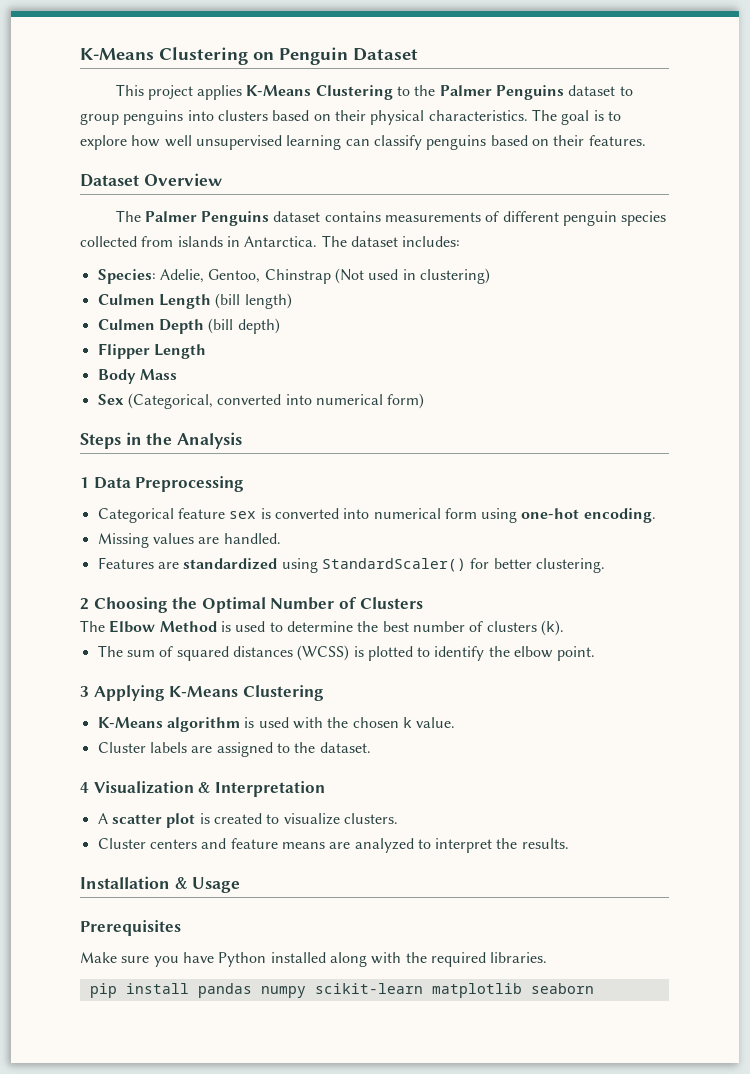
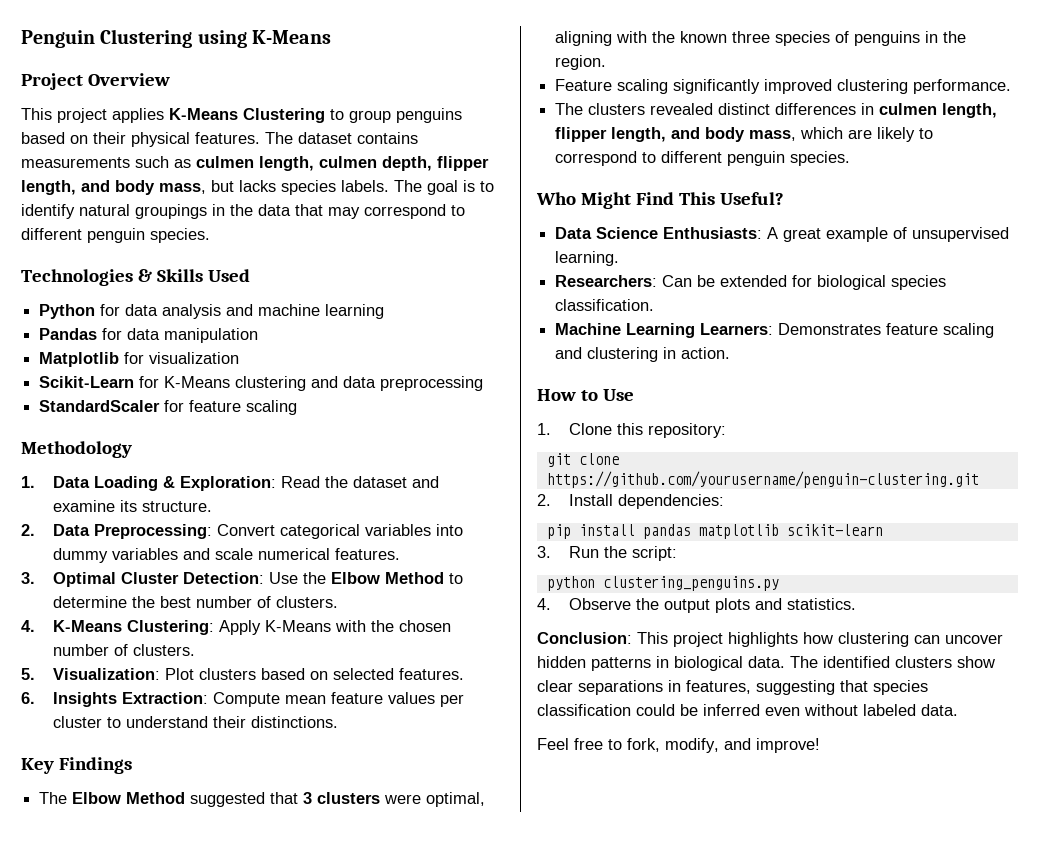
[80,47,418,65] K-Means Clustering on Penguin Dataset -> [21,29,331,48] [21,73,170,90] Penguin Clustering using K-Means // Project Overview
[414,85,633,100] [80,109,621,125] [80,135,646,150] [80,173,222,187] [115,210,667,226] [80,235,461,247] [97,268,490,284] [97,293,292,309] [97,318,280,334] [97,343,206,359] [97,369,177,384] [97,393,425,409] [80,432,243,449] [80,476,245,492] [97,508,656,523] [97,533,281,548] [97,557,605,573] [80,597,423,613] [80,620,266,633] the Palmer Penguins dataset to group penguins into clusters based on their physical characteristics. The goal is to explore how well unsupervised learning can classify penguins based on their features. // Dataset Overview // The Palmer Penguins dataset contains measurements of different penguin species collected from islands in Antarctica. The dataset includes: // Species: Adelie, Gentoo, Chinstrap (Not used in clustering) // Culmen Length (bill length) // Culmen Depth (bill depth) // Flipper Length // Body Mass // Sex (Categorical, converted into numerical form) // Steps in the Analysis // 1 Data Preprocessing // Categorical feature sex is converted into numerical form using one-hot encoding. // Missing values are handled. // Features are standardized using StandardScaler() for better clustering. // 2 Choosing the Optimal Number of Clusters // The Elbow Method is used -> [349,108,462,123] [21,132,418,147] [21,156,489,171] [21,180,494,195] [21,204,465,219] [21,228,210,243] [21,269,250,286] [39,304,385,319] [39,328,259,343] [39,352,240,367] [39,376,484,391] [39,400,298,415] [21,441,132,458] [21,476,439,491] [52,500,212,512] [21,524,463,539] [52,548,400,563] [21,572,444,587] group penguins based on their physical features. The dataset contains measurements such as culmen length, culmen depth, flipper length, and body mass, but lacks species labels. The goal is to identify natural groupings in the data that may correspond to different penguin species. // Technologies & Skills Used // Python for data analysis and machine learning // Pandas for data manipulation // Matplotlib for visualization // Scikit-Learn for K-Means clustering and data preprocessing // StandardScaler for feature scaling // Methodology // 1. Data Loading & Exploration: Read the dataset and examine its structure. // 2. Data Preprocessing: Convert categorical variables into dummy variables and scale numerical features. // 3. Optimal Cluster Detection: Use the Elbow Method
[486,620,564,636] [97,645,596,661] [80,685,324,701] [97,717,456,732] [97,742,371,757] [80,781,325,797] [97,813,398,828] [97,838,569,853] [80,876,241,893] [80,920,181,936] [80,952,548,967] clusters (k). // The sum of squared distances (WCSS) is plotted to identify the elbow point. // 3 Applying K-Means Clustering // K-Means algorithm is used with the chosen k value. // Cluster labels are assigned to the dataset. // 4 Visualization & Interpretation // A scatter plot is created to visualize clusters. // Cluster centers and feature means are analyzed to interpret the results. // Installation & Usage // Prerequisites // Make sure you have Python installed along with the required libraries. -> [275,596,338,608] [21,620,451,635] [52,644,195,656] [21,668,464,680] [21,692,464,707] [52,716,338,728] [21,757,132,774] [39,792,486,807] [555,31,967,46] [555,55,607,70] [555,79,1012,94] [555,103,998,118] [555,127,934,142] [555,151,851,166] [536,192,784,209] [555,227,1010,242] [555,251,620,266] [555,275,947,290] [555,299,655,311] [555,323,995,338] [555,347,731,362] [537,389,634,401] [537,423,726,438] [546,453,619,467] [546,471,979,488] [537,494,724,509] clusters. // 4. K-Means Clustering: Apply K-Means with the chosen number of clusters. // 5. Visualization: Plot clusters based on selected features. // 6. Insights Extraction: Compute mean feature values per cluster to understand their distinctions. // Key Findings // The Elbow Method suggested that 3 clusters were optimal, aligning with the known three species of penguins in the region. // Feature scaling significantly improved clustering performance. // The clusters revealed distinct differences in culmen length, flipper length, and body mass, which are likely to correspond to different penguin species. // Who Might Find This Useful? // Data Science Enthusiasts: A great example of unsupervised learning. // Researchers: Can be extended for biological species classification. // Machine Learning Learners: Demonstrates feature scaling and clustering in action. // How to Use // 1. Clone this repository: // git clone https://github.com/yourusername/penguin-clustering.git // 2. Install dependencies:
[260,986,306,998] numpy -> [698,524,779,539] matplotlib
[431,983,594,998] matplotlib seaborn -> [537,546,677,561] [546,576,779,591] [537,598,856,613] [537,632,1003,647] [537,656,995,671] [537,680,928,695] [537,704,958,716] [537,738,820,753] // 3. Run the script: // python clustering_penguins.py // 4. Observe the output plots and statistics. // Conclusion: This project highlights how clustering can uncover hidden patterns in biological data. The identified clusters show clear separations in features, suggesting that species classification could be inferred even without labeled data. // Feel free to fork, modify, and improve!

